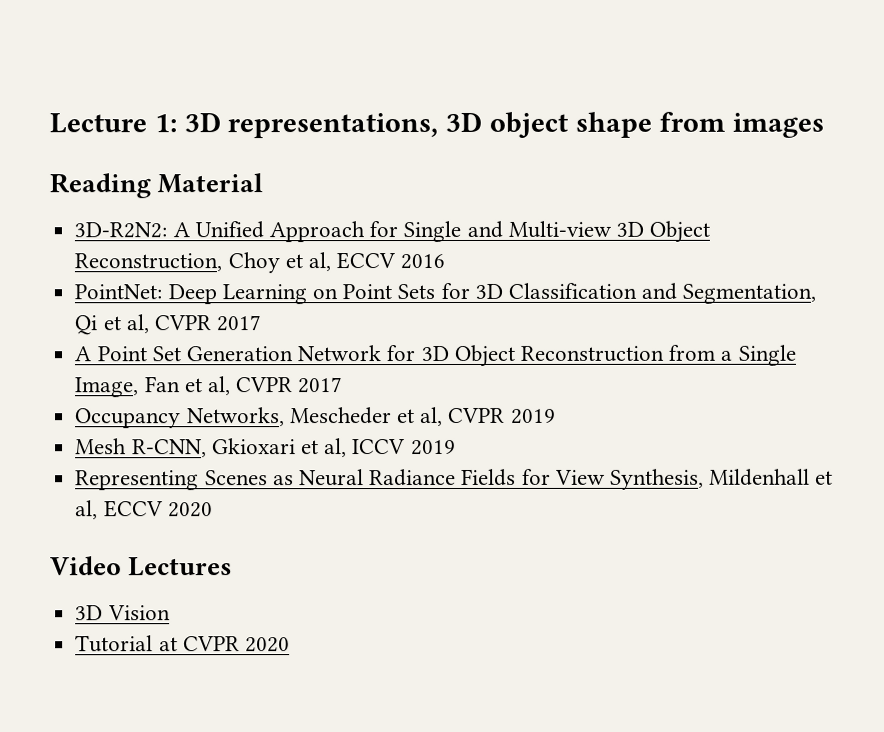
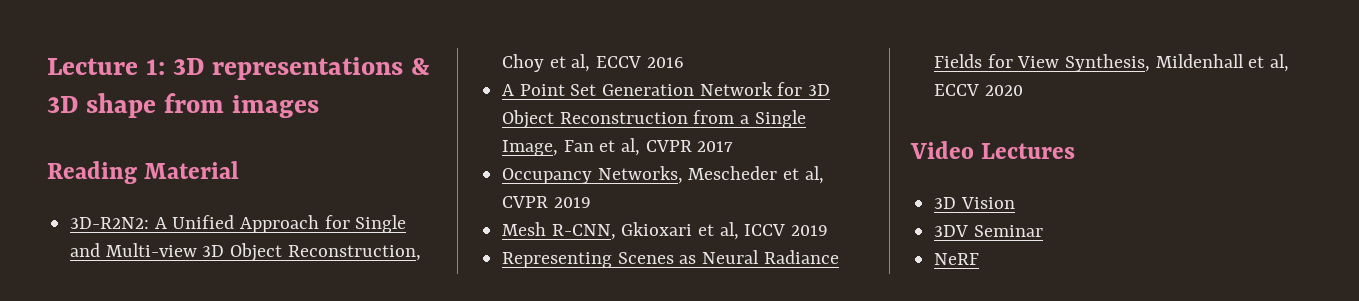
[227,111,569,139] representations, 3D object -> [211,57,430,80] [47,96,78,113] representations & 3D
[74,282,817,305] [74,314,262,336] // PointNet: Deep Learning on Point Sets for 3D Classification and Segmentation, Qi et al, CVPR 2017 -> (684, 62) none
[75,635,290,653] Tutorial at CVPR 2020 -> [934,225,1043,237] [934,253,980,265] 3DV Seminar // NeRF

